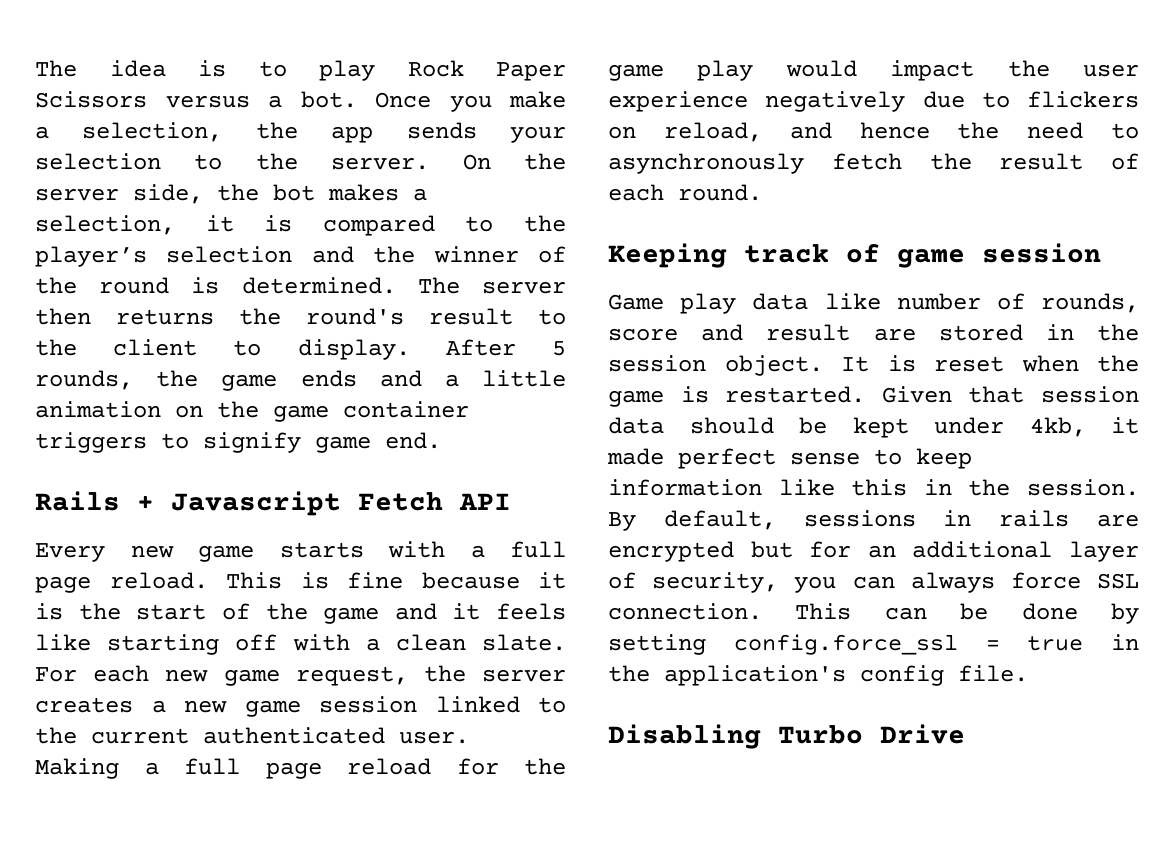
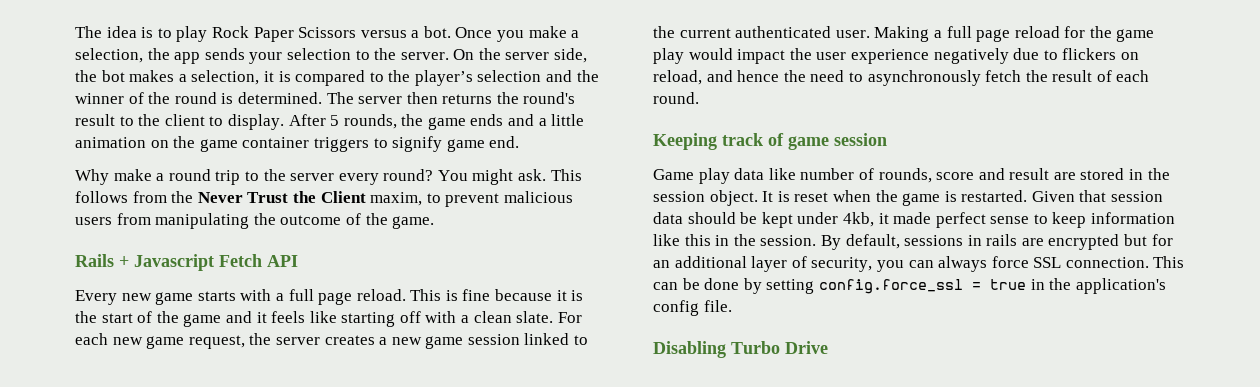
(441, 440) none -> [75,169,582,185] [75,191,573,207] [75,213,435,229] // Why make a round trip to the server every round? You might ask. This follows from the Never Trust the Client maxim, to prevent malicious users from manipulating the outcome of the game.

